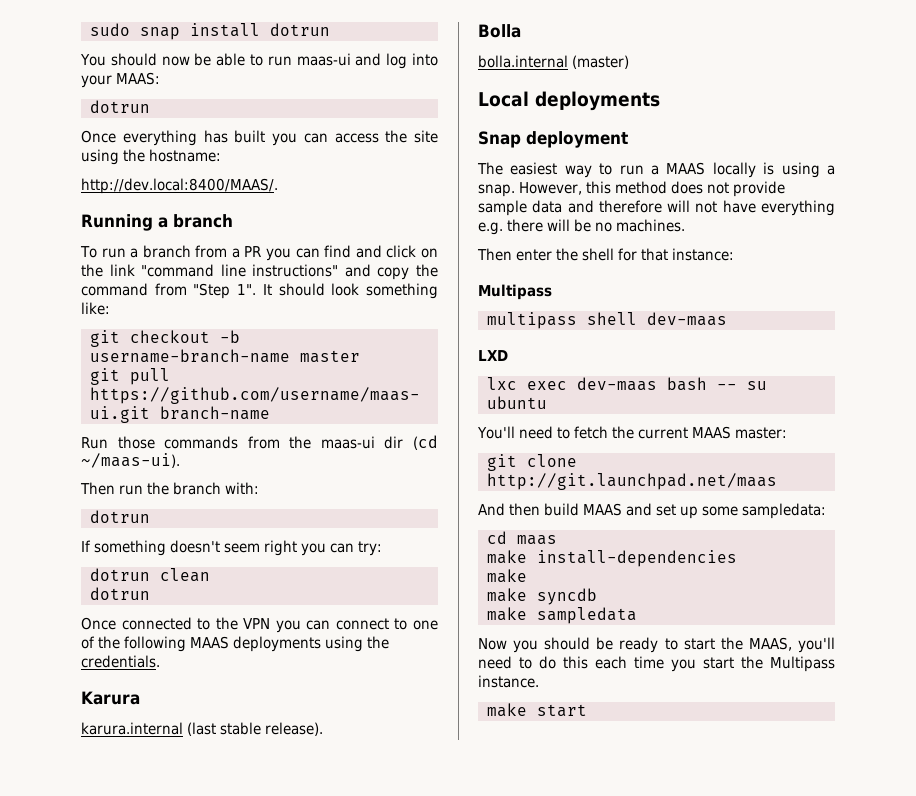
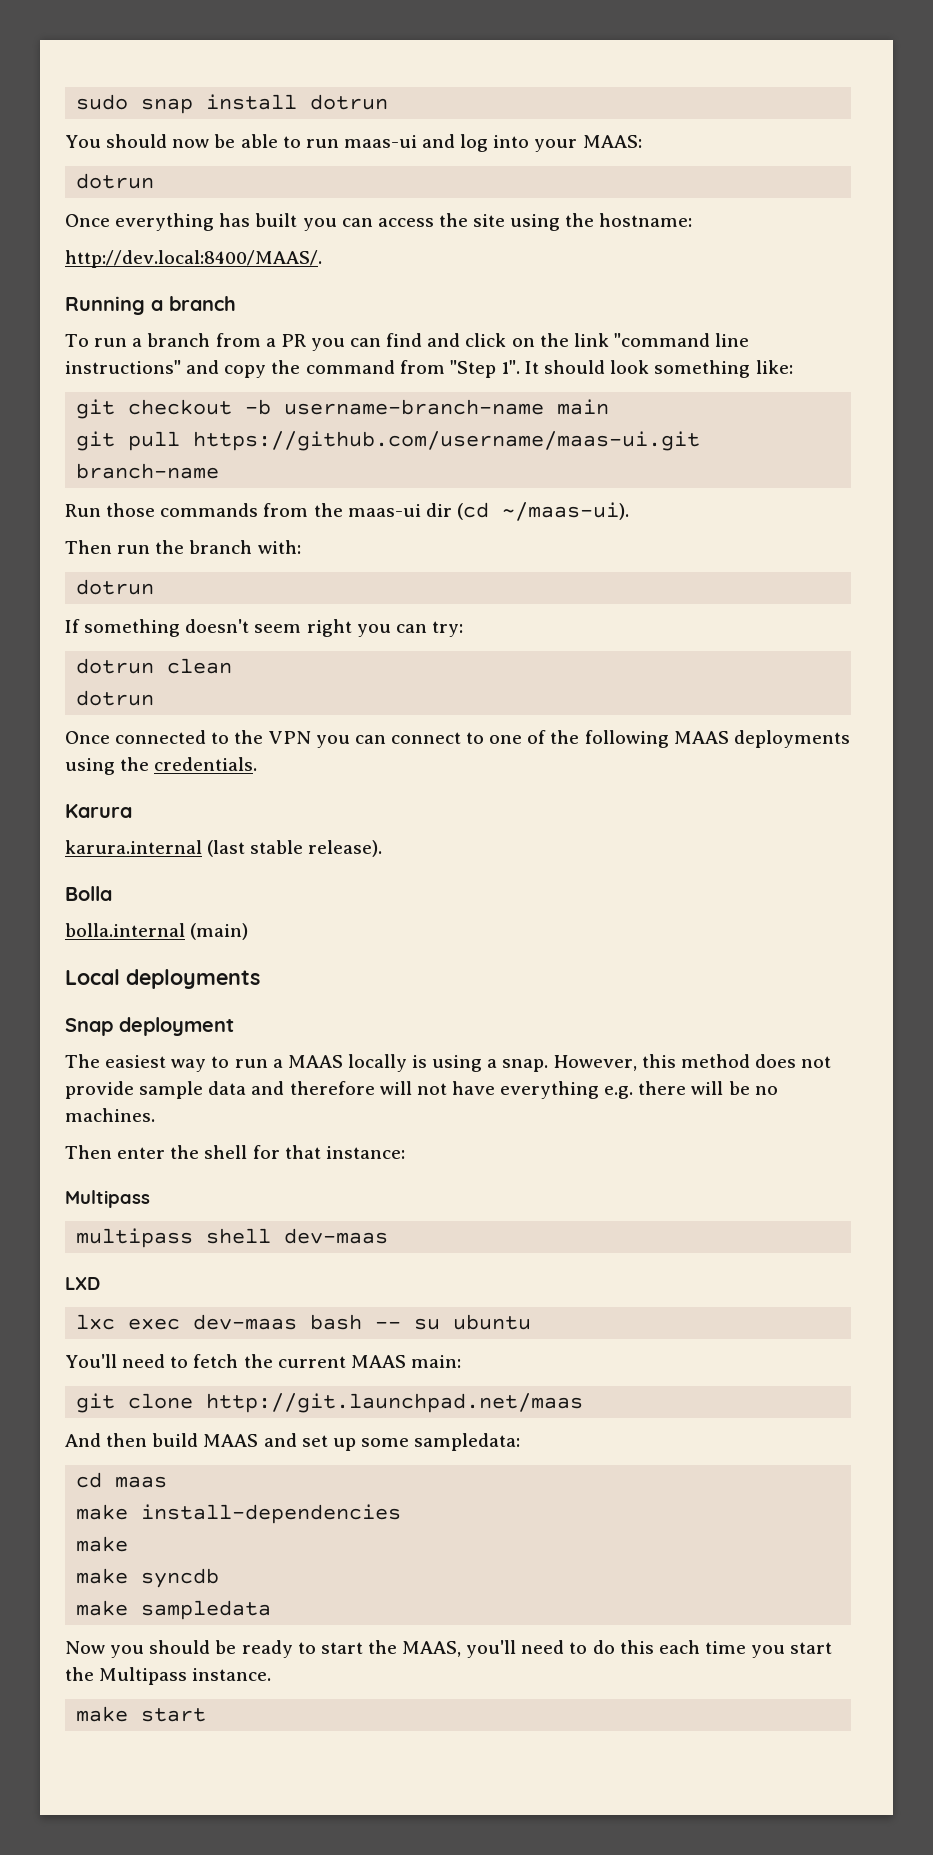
[300,350,360,363] master -> [557,399,610,415] main
[572,55,630,69] (master) -> [190,923,249,940] (main)
[735,427,788,439] master: -> [410,1355,461,1368] main:

